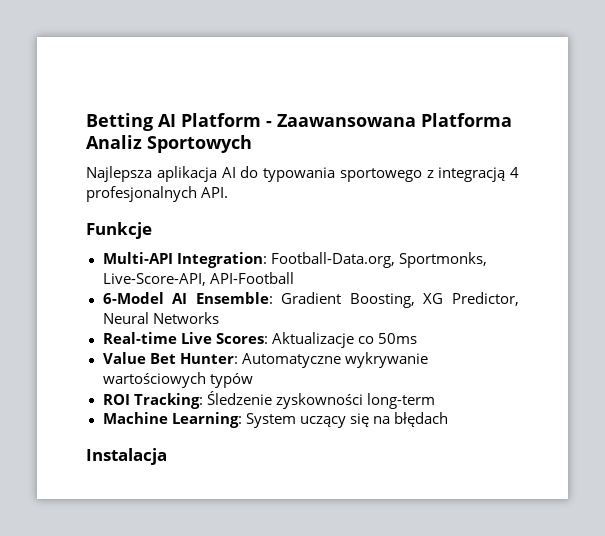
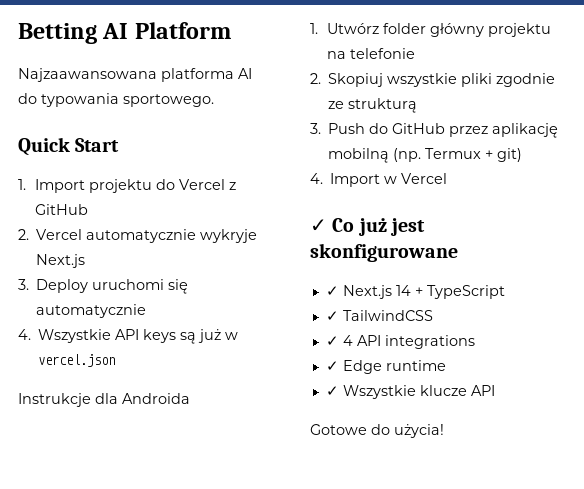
[266,113,512,127] [86,135,252,153] [86,166,519,182] [86,186,229,202] [86,222,152,239] [102,252,487,268] [102,272,294,286] [102,292,519,308] [102,312,219,324] [102,332,417,348] [102,352,428,368] [102,372,253,388] [102,391,435,409] [102,412,448,428] [86,448,167,465] - Zaawansowana Platforma Analiz Sportowych // Najlepsza aplikacja AI do typowania sportowego z integracją 4 profesjonalnych API. // Funkcje // Multi-API Integration: Football-Data.org, Sportmonks, Live-Score-API, API-Football // 6-Model AI Ensemble: Gradient Boosting, XG Predictor, Neural Networks // Real-time Live Scores: Aktualizacje co 50ms // Value Bet Hunter: Automatyczne wykrywanie wartościowych typów // ROI Tracking: Śledzenie zyskowności long-term // Machine Learning: System uczący się na błędach // Instalacja -> [18,68,252,82] [18,93,214,107] [18,137,120,156] [18,179,237,193] [35,204,89,215] [18,229,258,243] [36,254,86,268] [18,279,189,294] [36,304,147,318] [18,329,239,344] [38,354,116,367] [18,393,190,407] [310,23,552,37] [327,48,416,59] [310,73,556,87] [328,98,418,113] [310,123,559,138] [328,148,523,163] [310,173,448,187] [310,218,426,236] [310,243,458,262] [325,285,505,299] [325,310,433,321] [325,335,475,349] [325,360,446,374] [325,385,495,399] [310,424,444,438] // Najzaawansowana platforma AI do typowania sportowego. // Quick Start // 1. Import projektu do Vercel z GitHub // 2. Vercel automatycznie wykryje Next.js // 3. Deploy uruchomi się automatycznie // 4. Wszystkie API keys są już w vercel.json // Instrukcje dla Androida // 1. Utwórz folder główny projektu na telefonie // 2. Skopiuj wszystkie pliki zgodnie ze strukturą // 3. Push do GitHub przez aplikację mobilną (np. Termux + git) // 4. Import w Vercel // ✓ Co już jest skonfigurowane // ✓ Next.js 14 + TypeScript // ✓ TailwindCSS // ✓ 4 API integrations // ✓ Edge runtime // ✓ Wszystkie klucze API // Gotowe do użycia!

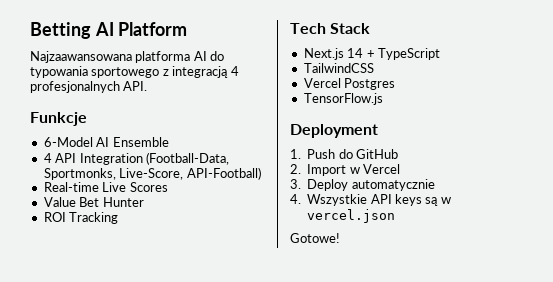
[123,94,214,107] [18,137,120,156] [18,179,237,193] [35,204,89,215] [18,229,258,243] [36,254,86,268] sportowego. // Quick Start // 1. Import projektu do Vercel z GitHub // 2. Vercel automatycznie wykryje Next.js -> [91,66,239,78] [30,81,148,93] [30,112,87,126] [43,137,169,147] [43,152,229,165] [43,167,261,180] [43,182,168,192] [43,197,144,207] [43,212,119,224] [290,23,371,34] [303,48,440,60] [303,63,374,73] [303,78,396,90] [303,93,383,105] [290,124,378,138] [290,149,398,159] [290,164,400,176] sportowego z integracją 4 profesjonalnych API. // Funkcje // 6-Model AI Ensemble // 4 API Integration (Football-Data, Sportmonks, Live-Score, API-Football) // Real-time Live Scores // Value Bet Hunter // ROI Tracking // Tech Stack // Next.js 14 + TypeScript // TailwindCSS // Vercel Postgres // TensorFlow.js // Deployment // 1. Push do GitHub // 2. Import w Vercel
[92,279,189,294] uruchomi się -> (349, 185) none
[198,329,222,343] już -> (439, 201) none
[18,393,190,407] [310,23,552,37] [327,48,416,59] [310,73,556,87] [328,98,418,113] [310,123,559,138] [328,148,523,163] [310,173,448,187] [310,218,426,236] [310,243,458,262] [325,285,505,299] [325,310,433,321] [325,335,475,349] [325,360,446,374] [325,385,495,399] [310,424,444,438] Instrukcje dla Androida // 1. Utwórz folder główny projektu na telefonie // 2. Skopiuj wszystkie pliki zgodnie ze strukturą // 3. Push do GitHub przez aplikację mobilną (np. Termux + git) // 4. Import w Vercel // ✓ Co już jest skonfigurowane // ✓ Next.js 14 + TypeScript // ✓ TailwindCSS // ✓ 4 API integrations // ✓ Edge runtime // ✓ Wszystkie klucze API // Gotowe do użycia! -> [290,233,340,243] Gotowe!

